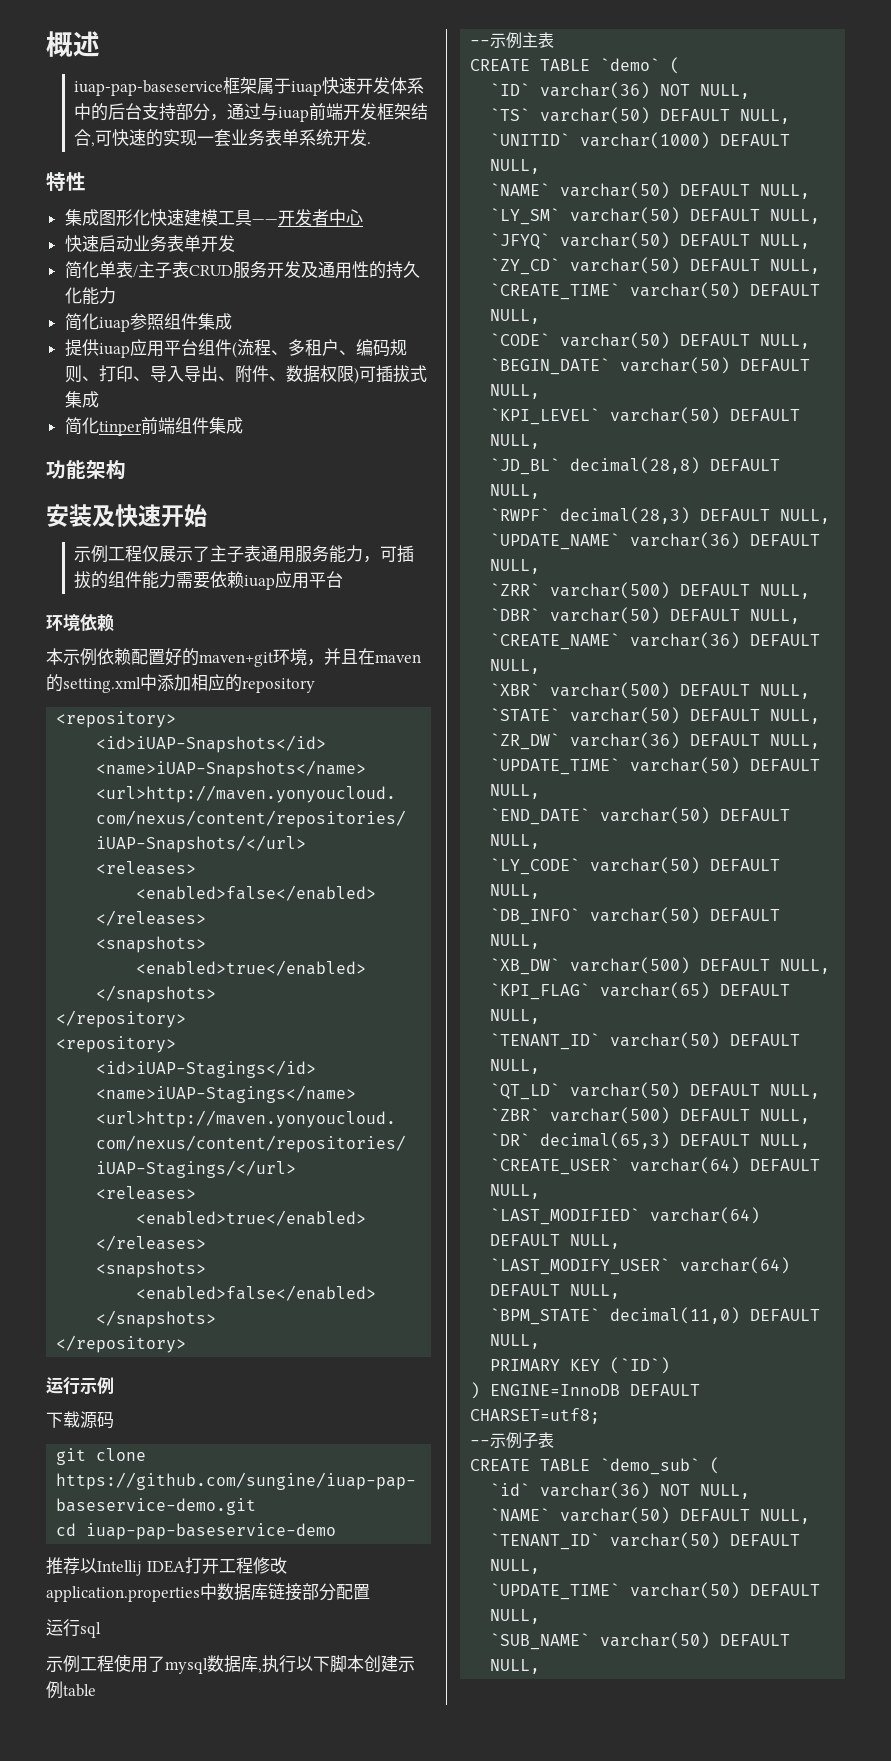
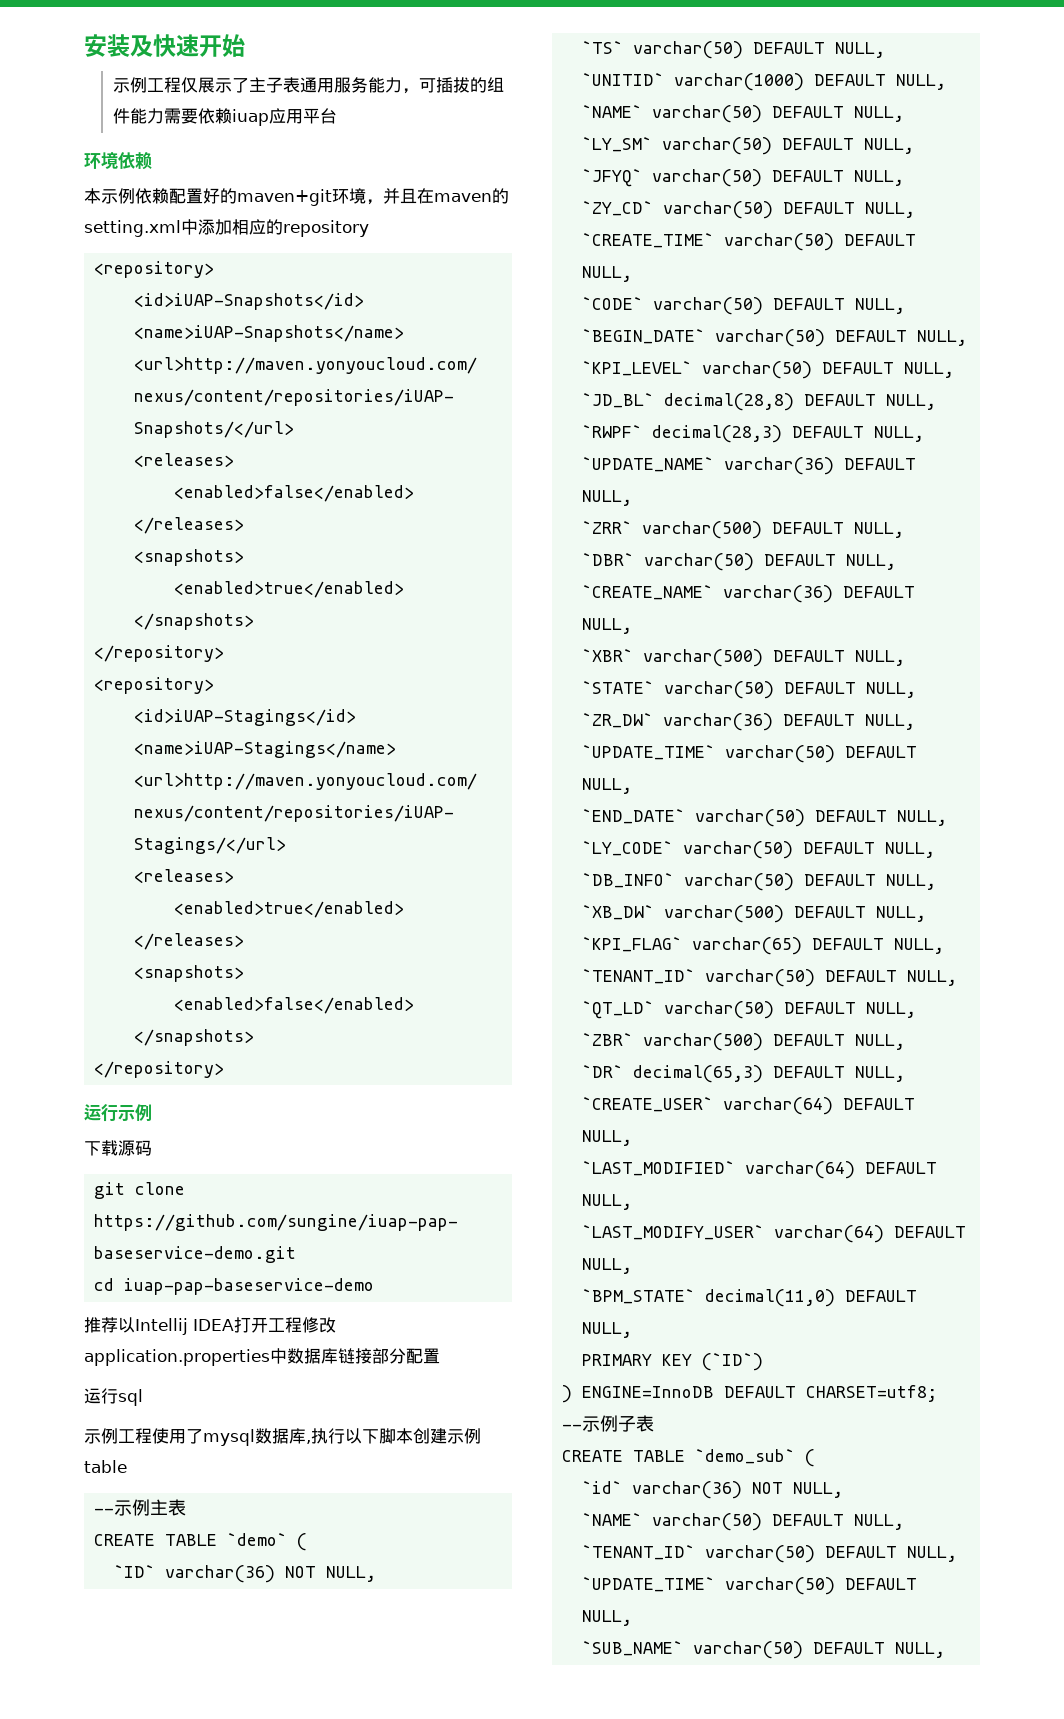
[46,31,100,57] [74,77,425,96] [74,103,429,122] [74,129,372,147] [46,172,86,192] [64,209,363,226] [64,235,235,252] [64,261,420,279] [64,287,116,305] [64,313,232,332] [64,339,407,358] [64,365,427,384] [64,391,99,408] [64,417,243,436] [46,460,126,480] 概述 // iuap-pap-baseservice框架属于iuap快速开发体系中的后台支持部分，通过与iuap前端开发框架结合,可快速的实现一套业务表单系统开发. // 特性 // 集成图形化快速建模工具——开发者中心 // 快速启动业务表单开发 // 简化单表/主子表CRUD服务开发及通用性的持久化能力 // 简化iuap参照组件集成 // 提供iuap应用平台组件(流程、多租户、编码规则、打印、导入导出、附件、数据权限)可插拔式集成 // 简化tinper前端组件集成 // 功能架构 // -> (84, 45) none

